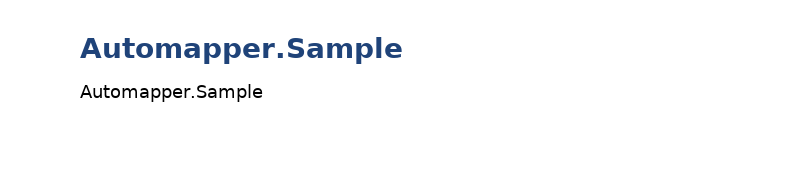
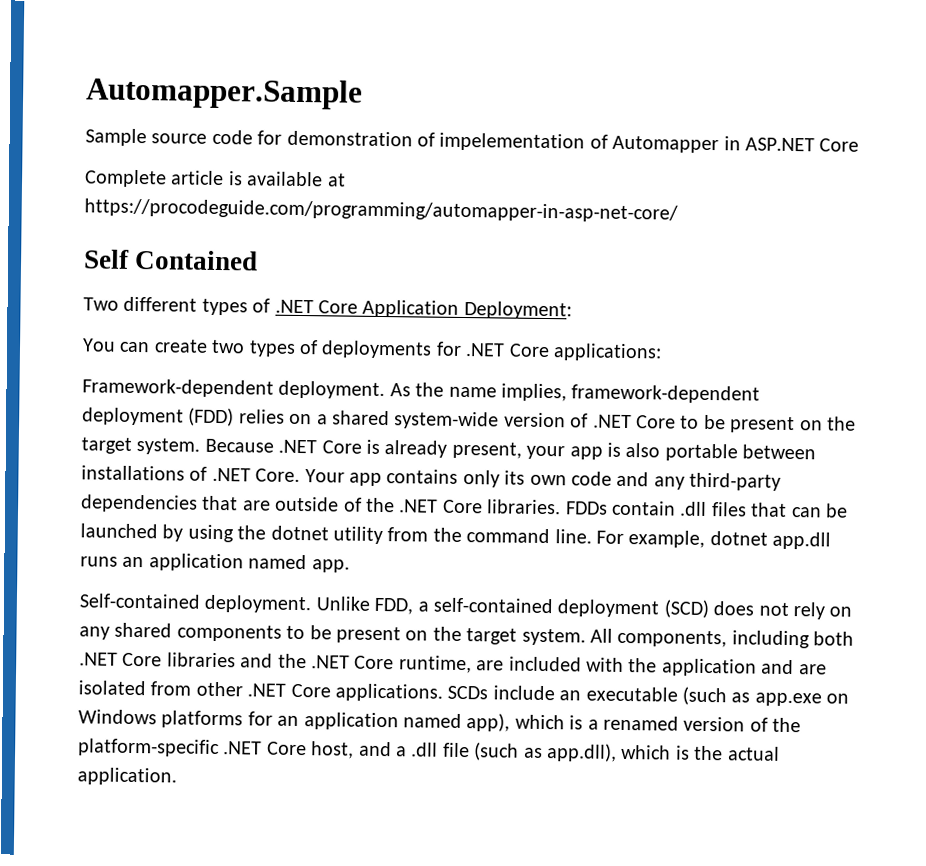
[80,84,263,102] Automapper.Sample -> [85,128,860,154] [84,169,346,188] [84,198,678,223] [83,249,259,271] [83,296,572,320] [82,338,662,362] [82,378,761,404] [82,407,856,434] [81,437,817,462] [81,465,782,491] [81,494,848,518] [80,523,832,550] [80,553,350,573] [79,593,853,620] [79,622,855,649] [79,652,827,677] [78,680,850,707] [78,709,802,733] [78,738,780,762] [77,767,177,786] Sample source code for demonstration of impelementation of Automapper in ASP.NET Core // Complete article is available at https://procodeguide.com/programming/automapper-in-asp-net-core/ // Self Contained // Two different types of .NET Core Application Deployment: // You can create two types of deployments for .NET Core applications: // Framework-dependent deployment. As the name implies, framework-dependent deployment (FDD) relies on a shared system-wide version of .NET Core to be present on the target system. Because .NET Core is already present, your app is also portable between installations of .NET Core. Your app contains only its own code and any third-party dependencies that are outside of the .NET Core libraries. FDDs contain .dll files that can be launched by using the dotnet utility from the command line. For example, dotnet app.dll runs an application named app. // Self-contained deployment. Unlike FDD, a self-contained deployment (SCD) does not rely on any shared components to be present on the target system. All components, including both .NET Core libraries and the .NET Core runtime, are included with the application and are isolated from other .NET Core applications. SCDs include an executable (such as app.exe on Windows platforms for an application named app), which is a renamed version of the platform-specific .NET Core host, and a .dll file (such as app.dll), which is the actual application.

